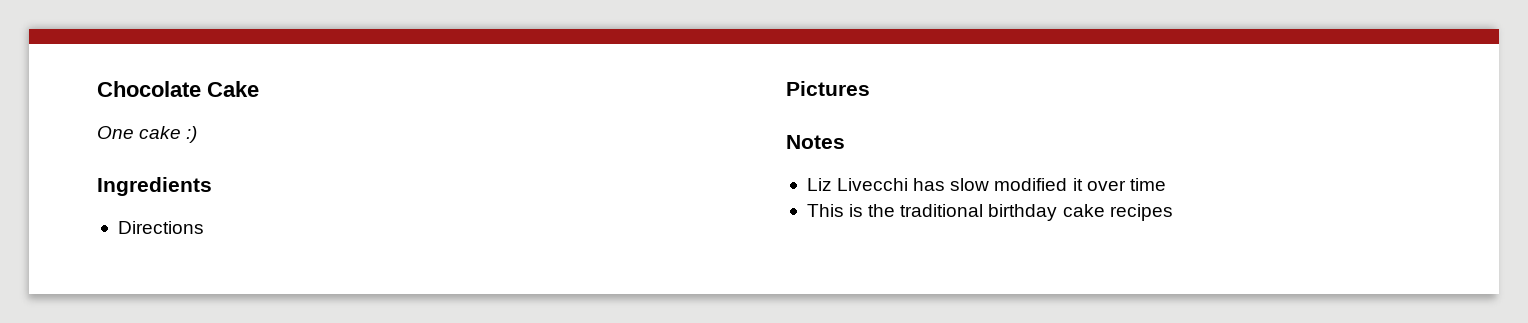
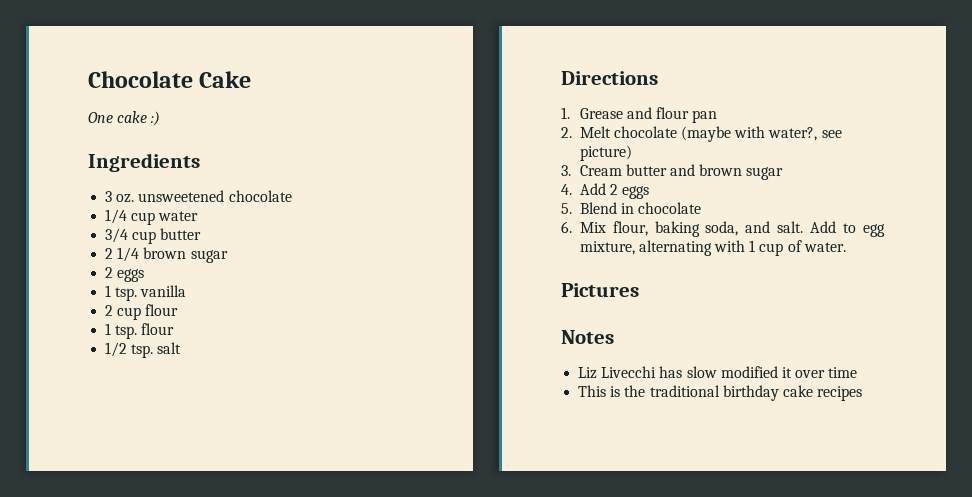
[117,221,204,234] Directions -> [105,190,292,203] [105,209,199,225] [105,228,202,244] [105,247,228,263] [105,267,145,282] [105,285,187,301] [105,304,179,320] [105,323,175,339] [105,342,182,358] [561,71,658,85] [561,107,718,123] [561,126,842,142] [579,145,632,161] [561,164,784,180] [561,183,650,199] [561,202,702,214] [561,221,885,237] [579,240,846,256] 3 oz. unsweetened chocolate // 1/4 cup water // 3/4 cup butter // 2 1/4 brown sugar // 2 eggs // 1 tsp. vanilla // 2 cup flour // 1 tsp. flour // 1/2 tsp. salt // Directions // 1. Grease and flour pan // 2. Melt chocolate (maybe with water?, see picture) // 3. Cream butter and brown sugar // 4. Add 2 eggs // 5. Blend in chocolate // 6. Mix flour, baking soda, and salt. Add to egg mixture, alternating with 1 cup of water.

